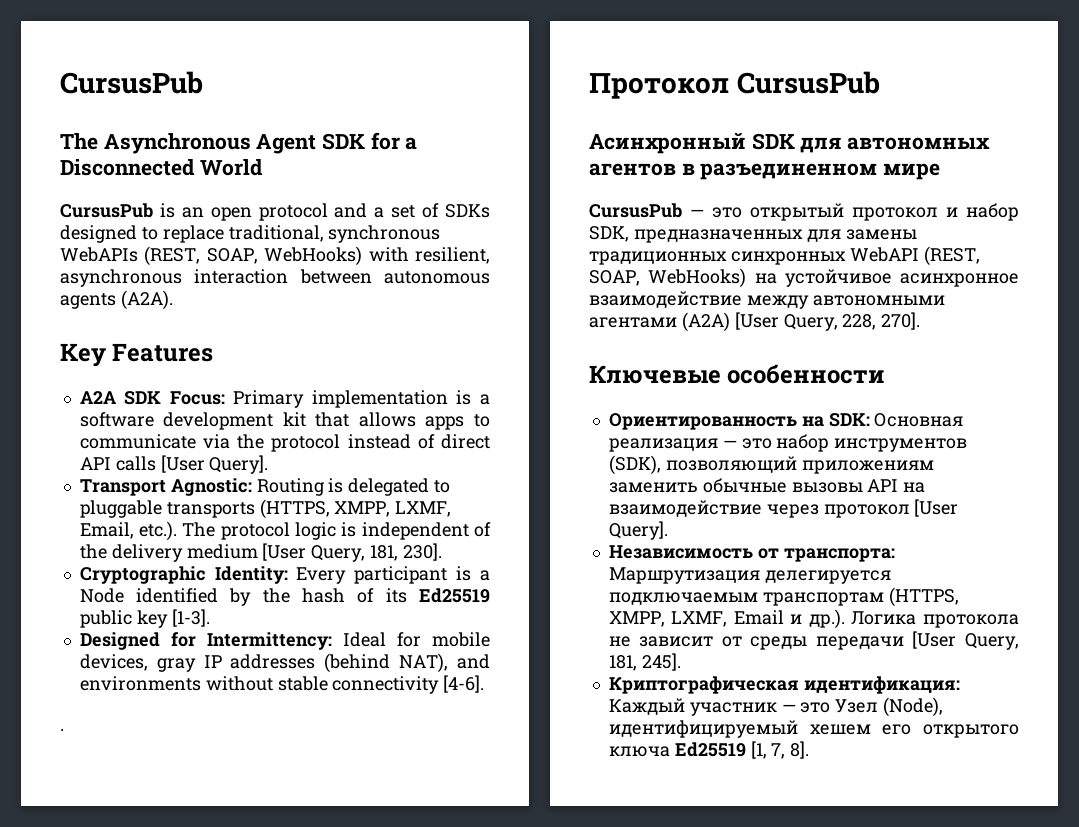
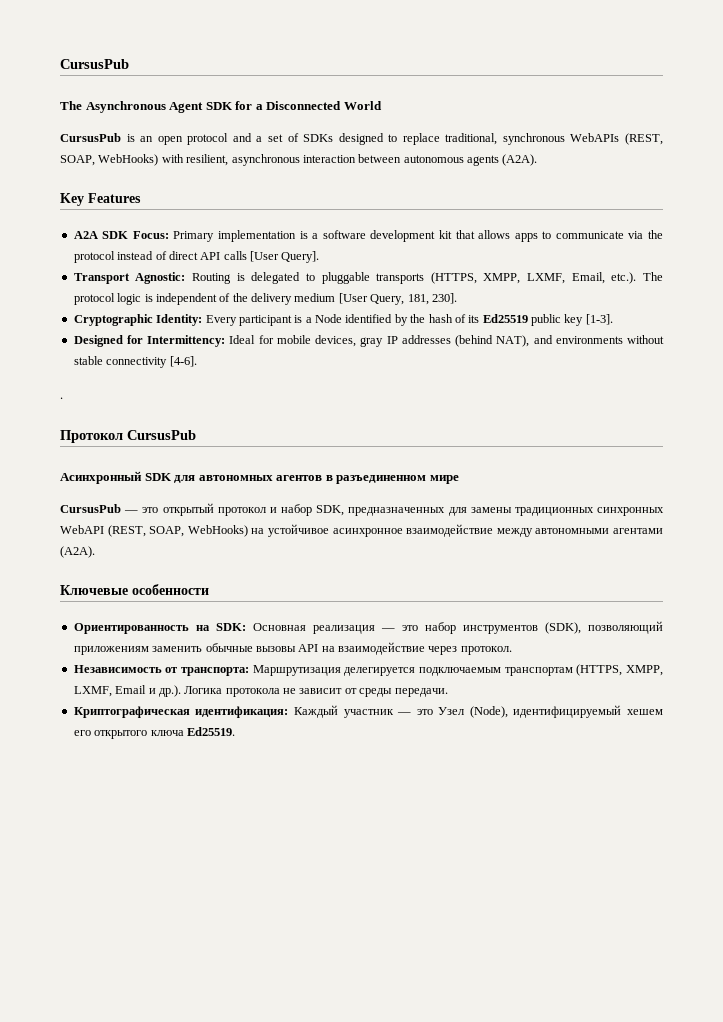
[681,312,921,332] (A2A) [User Query, 228, 270]. -> [60,546,95,558] (A2A).
[823,499,959,518] [608,521,668,540] протокол [User Query]. -> [460,646,512,655] протокол.
[815,631,1019,650] [608,653,681,671] передачи [User Query, 181, 245]. -> [394,688,448,697] передачи.
[674,741,810,759] Ed25519 [1, 7, 8]. -> [186,727,235,736] Ed25519.

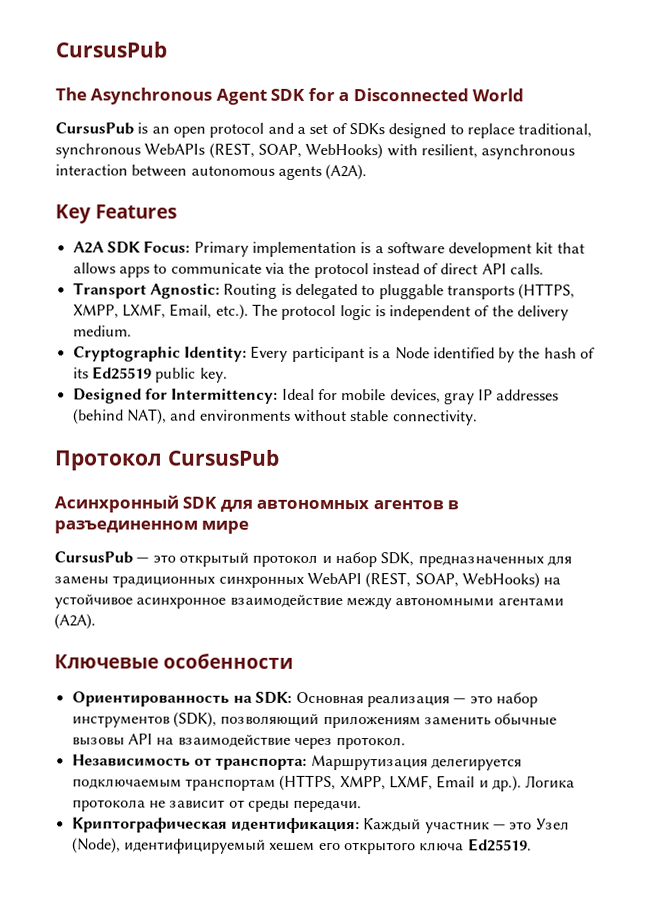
[223,251,320,263] calls [User Query]. -> [510,263,545,275] calls.
[294,293,457,305] medium [User Query, 181, 230]. -> [72,325,132,337] medium.
[564,314,613,326] key [1-3]. -> [199,367,228,383] key.
[106,356,197,368] [60,397,63,399] connectivity [4-6]. // . -> [392,410,478,426] connectivity.

